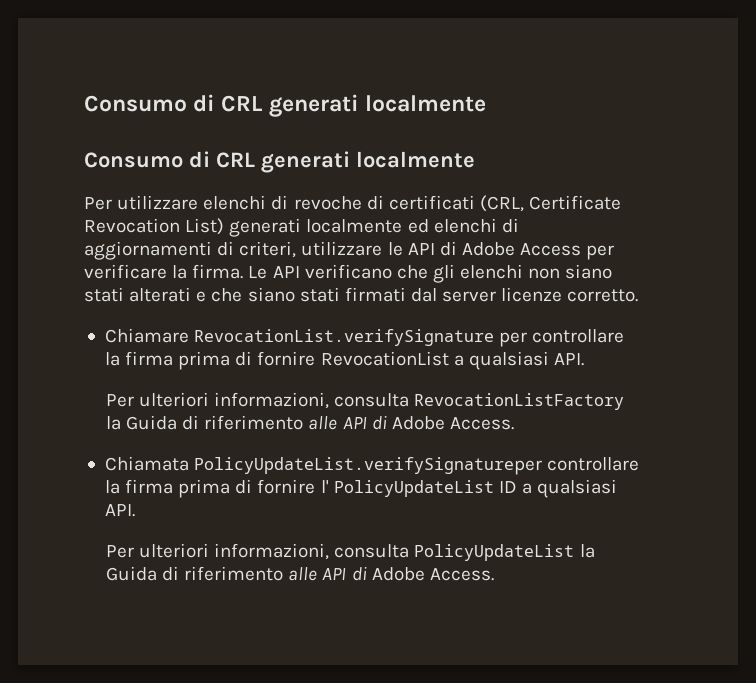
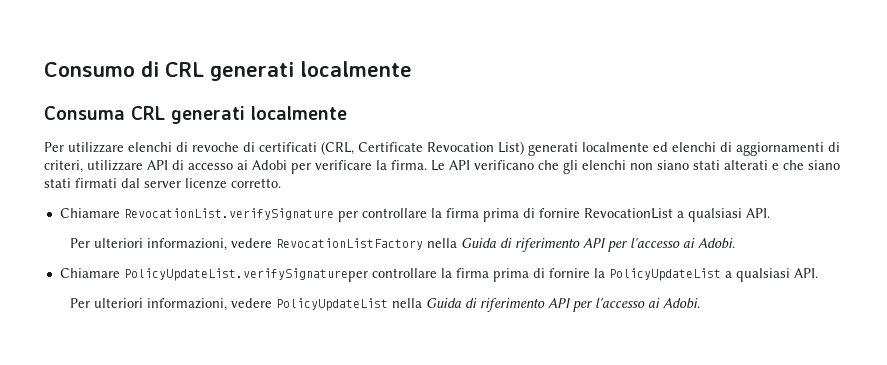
[84,94,486,117] [84,151,210,168] Consumo di CRL generati localmente // Consumo di -> [44,61,412,81] [44,106,125,120] Consumo di CRL generati localmente // Consuma
[387,241,582,256] le API di Adobe Access -> [147,160,287,170] API di accesso ai Adobi
[334,393,625,410] [105,415,514,430] [104,456,189,471] consulta RevocationListFactory la Guida di riferimento alle API di Adobe Access. // Chiamata -> [231,238,736,252] [59,268,120,278] vedere RevocationListFactory nella Guida di riferimento API per l'accesso ai Adobi. // Chiamare
[320,479,618,498] [104,504,135,517] [105,543,595,561] [105,566,494,581] l' PolicyUpdateList ID a qualsiasi API. // Per ulteriori informazioni, consulta PolicyUpdateList la Guida di riferimento alle API di Adobe Access. -> [593,268,818,282] [70,298,701,312] la PolicyUpdateList a qualsiasi API. // Per ulteriori informazioni, vedere PolicyUpdateList nella Guida di riferimento API per l'accesso ai Adobi.

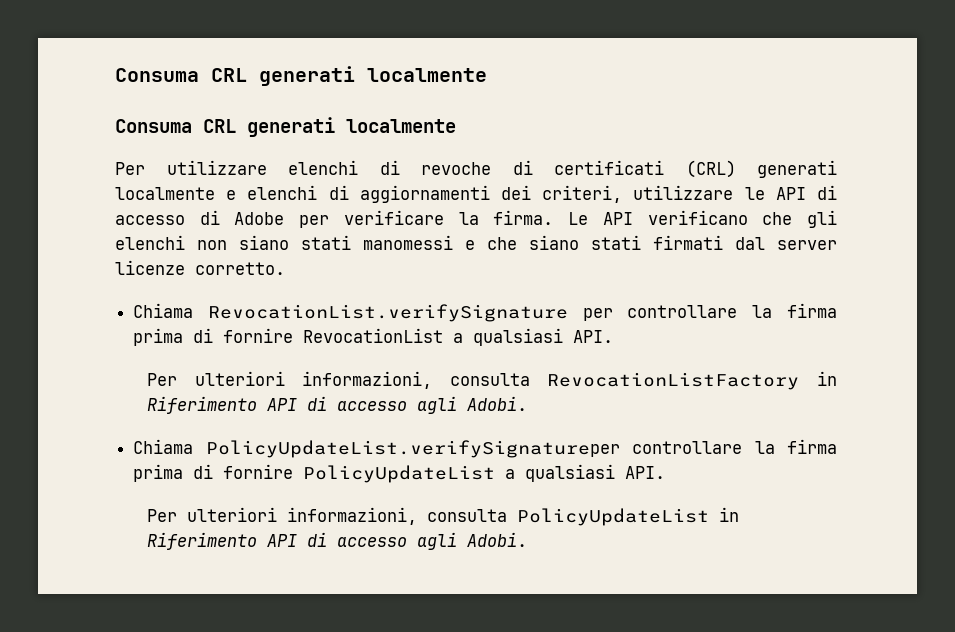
[44,61,159,77] Consumo di -> [115,68,199,82] Consuma
[321,141,668,156] (CRL, Certificate Revocation List) generati localmente ed -> [685,160,837,178] [115,187,237,200] (CRL) generati localmente e
[828,142,840,152] di -> [500,185,531,200] dei
[147,160,287,170] API di accesso ai Adobi -> [744,185,838,200] [115,210,285,225] le API di accesso di Adobe
[724,160,768,170] alterati -> [363,235,453,250] manomessi
[59,208,120,218] Chiamare -> [133,303,194,318] Chiama
[231,238,696,252] vedere RevocationListFactory nella Guida di riferimento API per l'accesso ai -> [449,371,838,390] [147,396,458,414] consulta RevocationListFactory in Riferimento API di accesso agli
[59,268,120,278] Chiamare -> [133,439,194,454] Chiama
[593,268,605,278] la -> (294, 471) none
[231,298,661,312] vedere PolicyUpdateList nella Guida di riferimento API per l'accesso ai -> [427,507,740,526] [147,532,458,550] consulta PolicyUpdateList in Riferimento API di accesso agli

